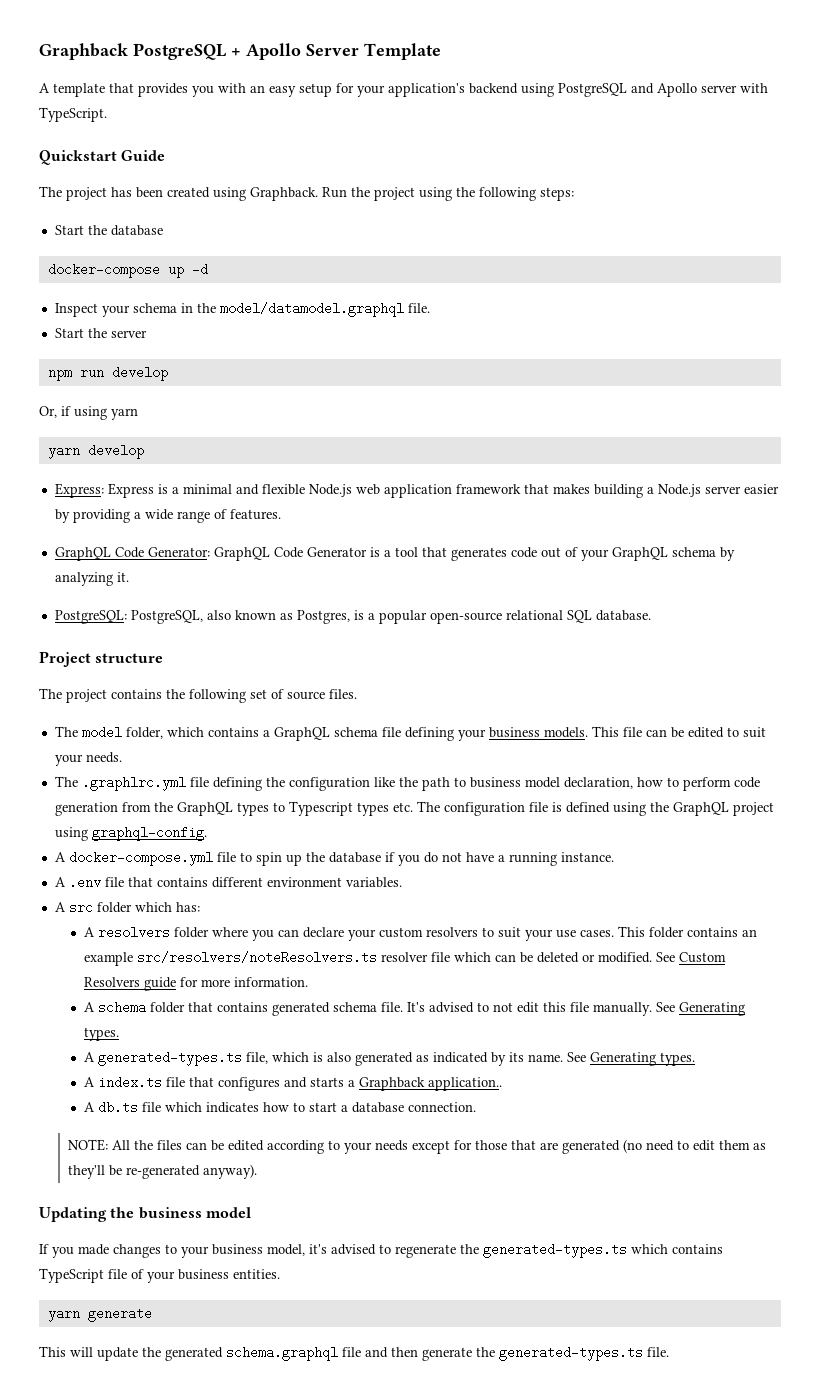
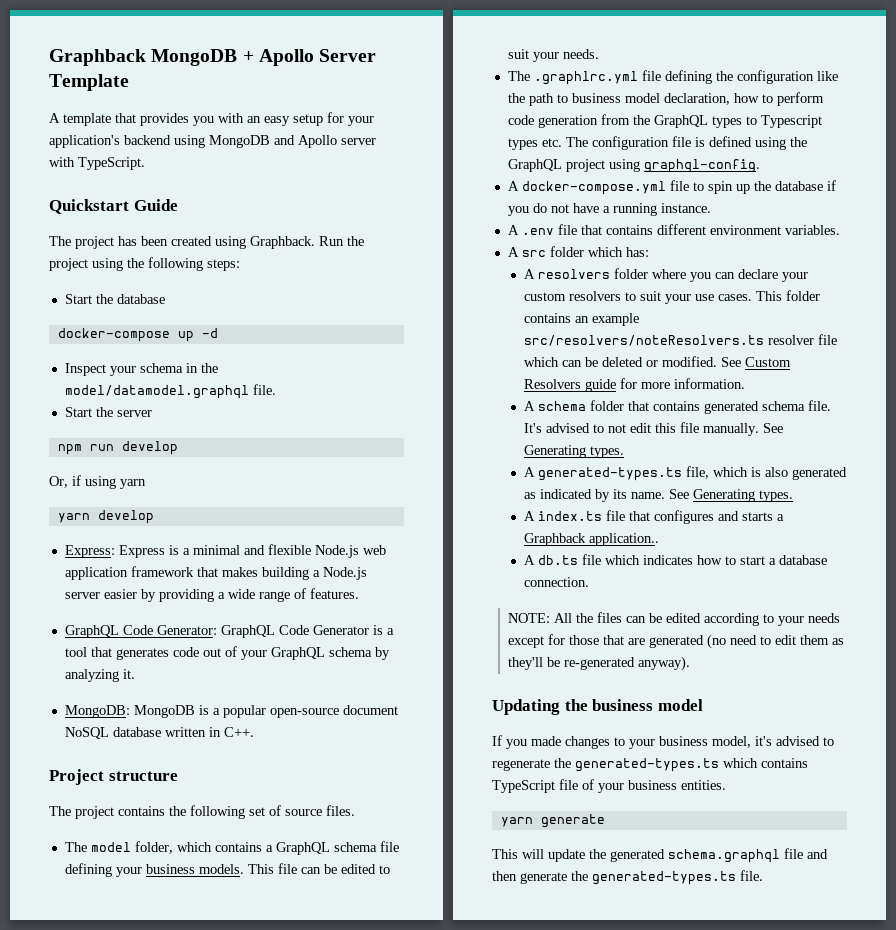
[39,43,226,60] Graphback PostgreSQL -> [49,49,238,66] Graphback MongoDB
[558,83,627,97] PostgreSQL -> [209,135,270,148] MongoDB
[54,610,651,624] PostgreSQL: PostgreSQL, also known as Postgres, is a popular open-source relational SQL database. -> [64,705,398,718] [64,727,254,739] MongoDB: MongoDB is a popular open-source document NoSQL database written in C++.

